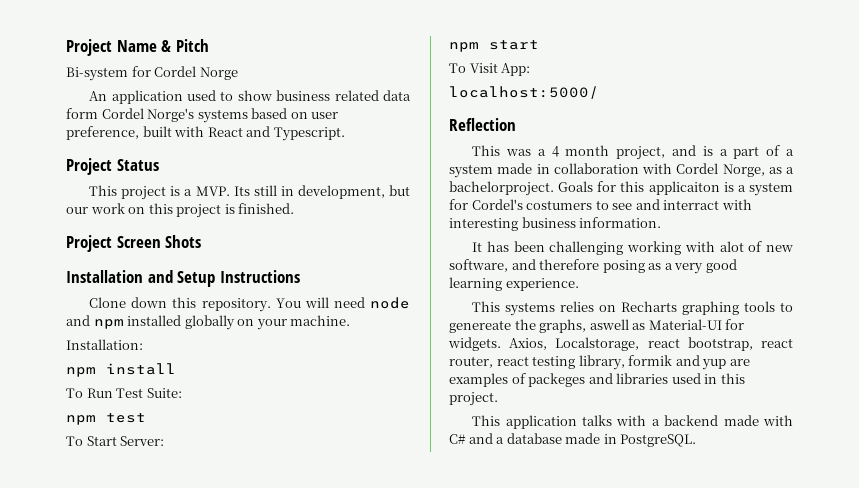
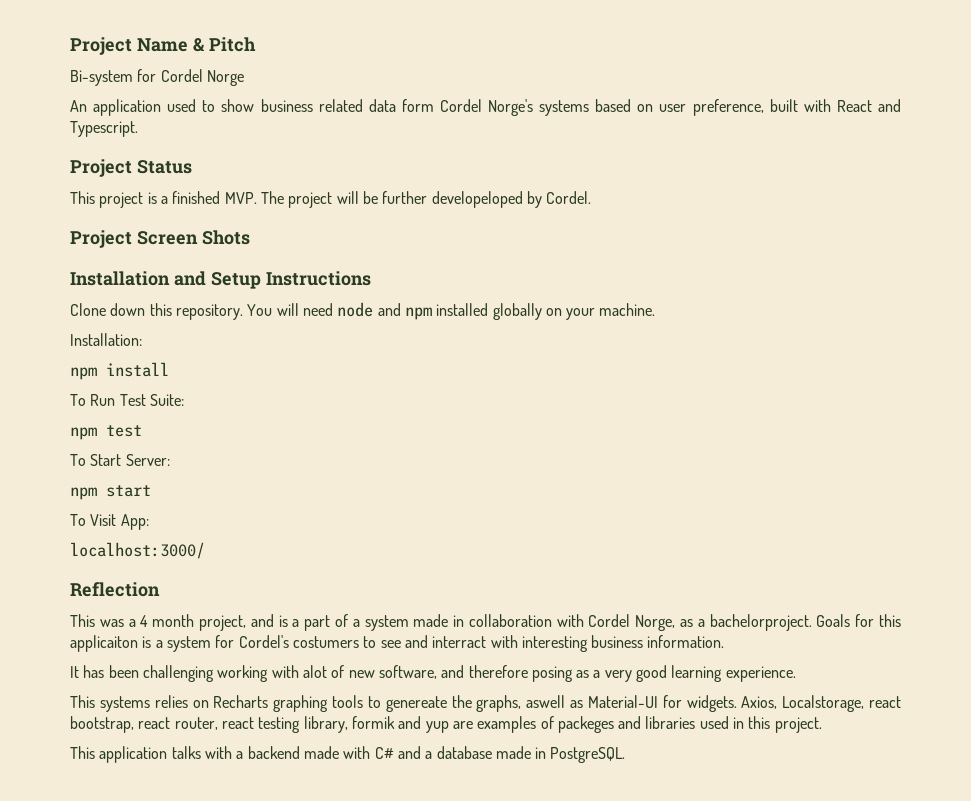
[195,185,410,199] [66,203,295,218] MVP. Its still in development, but our work on this project is finished. -> [172,191,592,208] finished MVP. The project will be further developeloped by Cordel.
[449,86,599,99] localhost:5000/ -> [70,542,205,559] localhost:3000/

